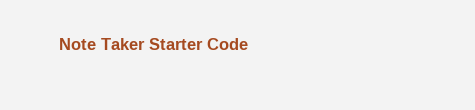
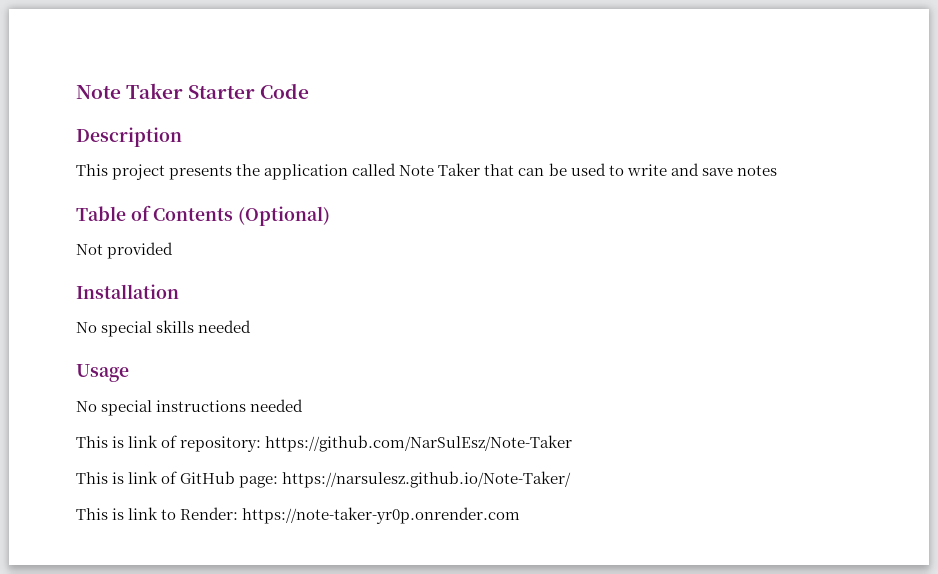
(248, 44) none -> [76,127,182,147] [76,163,777,180] [76,205,331,226] [76,242,174,259] [76,284,179,299] [76,320,252,337] [76,364,129,382] [76,399,304,416] [76,435,573,452] [76,471,572,488] [76,507,521,524] // Description // This project presents the application called Note Taker that can be used to write and save notes // Table of Contents (Optional) // Not provided // Installation // No special skills needed // Usage // No special instructions needed // This is link of repository: https://github.com/NarSulEsz/Note-Taker // This is link of GitHub page: https://narsulesz.github.io/Note-Taker/ // This is link to Render: https://note-taker-yr0p.onrender.com

